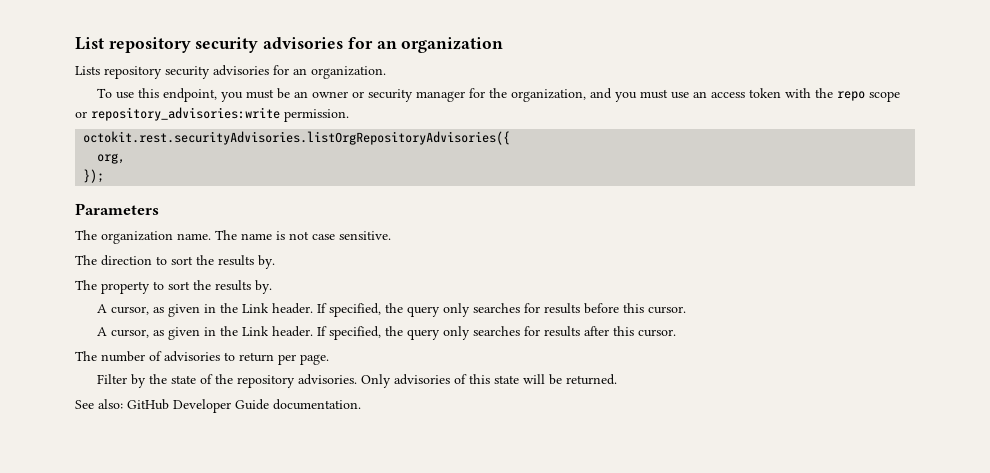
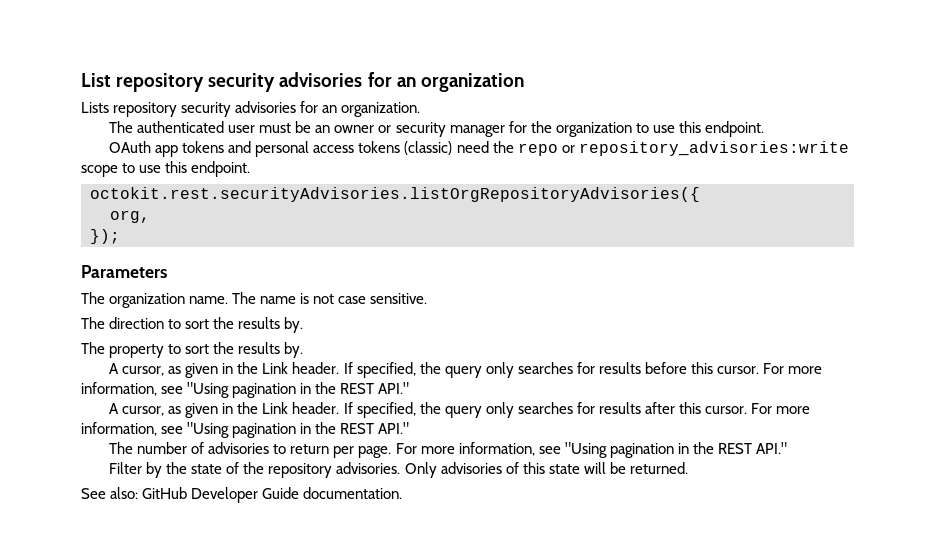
[96,88,243,102] To use this endpoint, you -> [109,121,256,133] The authenticated user
[510,88,811,102] organization, and you must use an access token with -> [555,121,764,137] [109,141,489,157] organization to use this endpoint. // OAuth app tokens and personal access tokens (classic) need
[868,91,900,102] scope -> (558, 149) none
[284,109,349,122] permission. -> [81,161,251,177] scope to use this endpoint.
(686, 310) none -> [763,363,823,374] [81,382,410,398] For more information, see "Using pagination in the REST API."
(676, 333) none -> [751,403,811,414] [81,422,410,438] For more information, see "Using pagination in the REST API."
(329, 359) none -> [395,442,787,458] For more information, see "Using pagination in the REST API."

